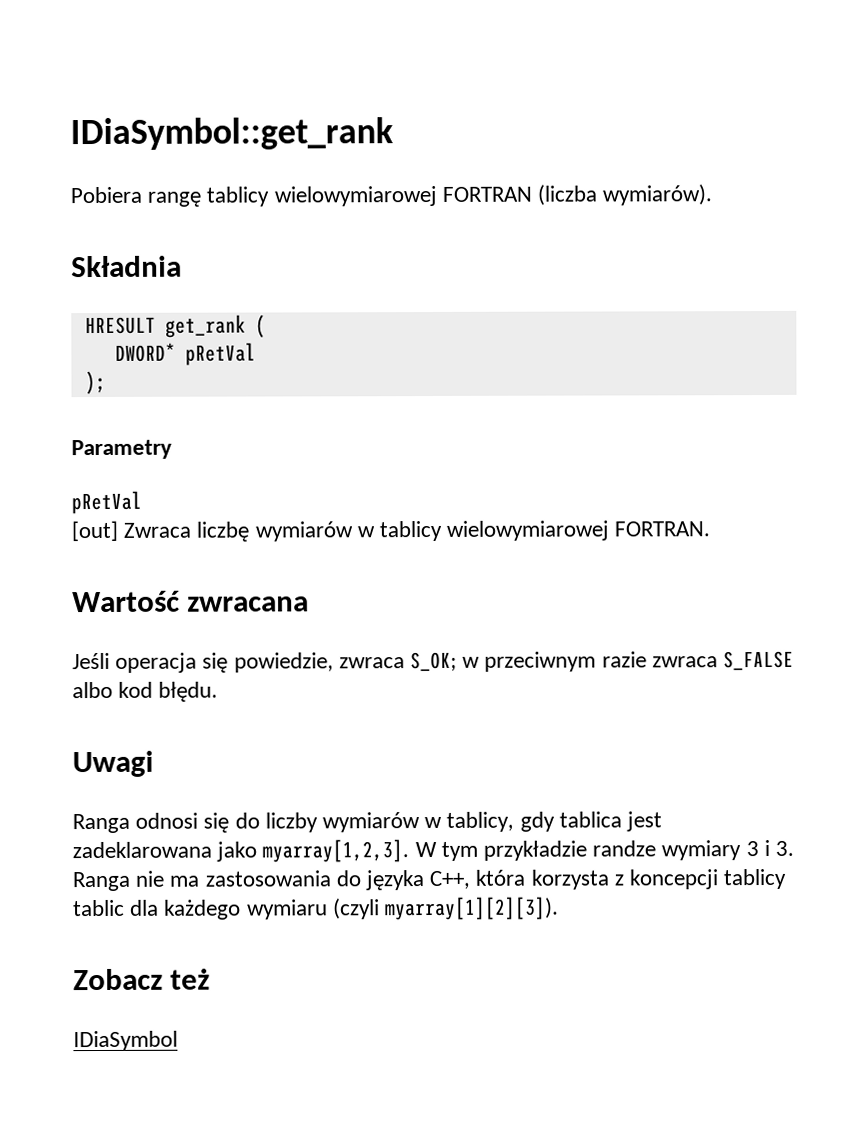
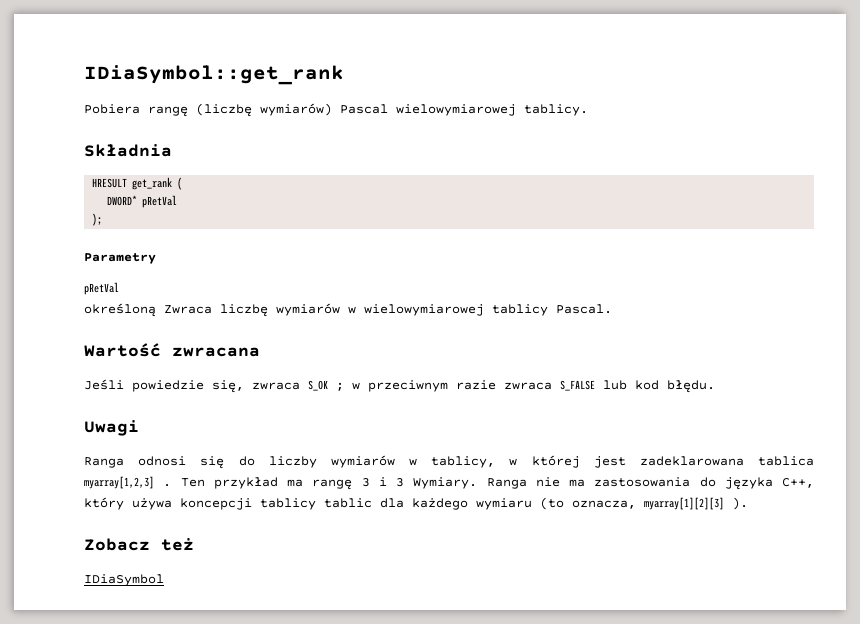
[206,184,713,207] tablicy wielowymiarowej FORTRAN (liczba wymiarów). -> [196,103,588,117] (liczbę wymiarów) Pascal wielowymiarowej tablicy.
[71,520,118,542] [out] -> [84,303,156,317] określoną
[379,520,711,542] tablicy wielowymiarowej FORTRAN. -> [364,304,612,316] wielowymiarowej tablicy Pascal.
[115,651,458,673] operacja się powiedzie, zwraca S_OK; -> [132,380,344,393] powiedzie się, zwraca S_OK ;
[72,681,113,699] albo -> [603,380,627,390] lub
[519,811,663,832] [72,839,795,863] gdy tablica jest zadeklarowana jako myarray[1,2,3]. W tym przykładzie randze wymiary 3 i 3. -> [509,455,814,468] [84,476,478,490] w której jest zadeklarowana tablica myarray[1,2,3] . Ten przykład ma rangę 3 i 3 Wymiary.
[475,869,624,890] która korzysta z -> [84,497,172,510] który używa
[332,896,560,921] (czyli myarray[1][2][3]). -> [540,497,748,510] (to oznacza, myarray[1][2][3] ).

